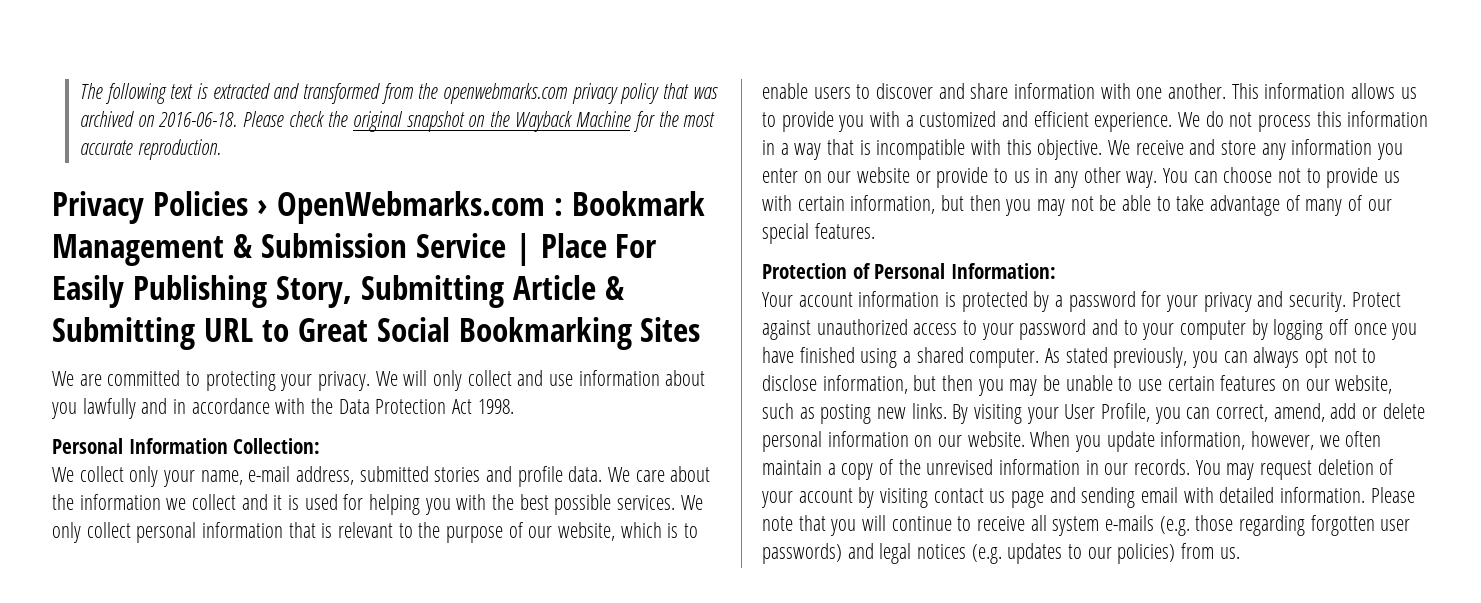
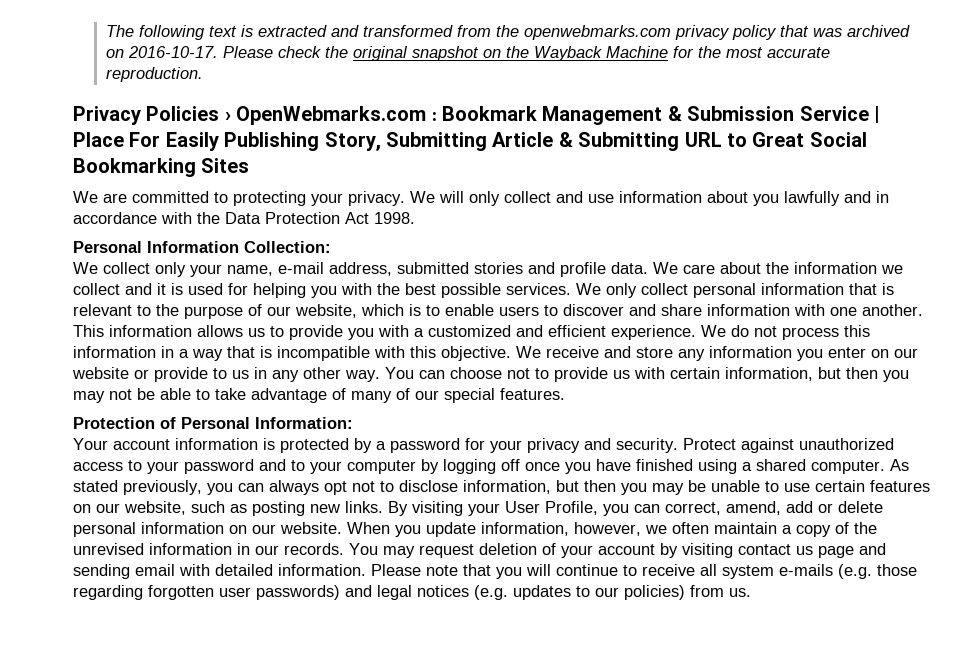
[158,112,238,127] 2016-06-18. -> [127,46,218,58] 2016-10-17.

